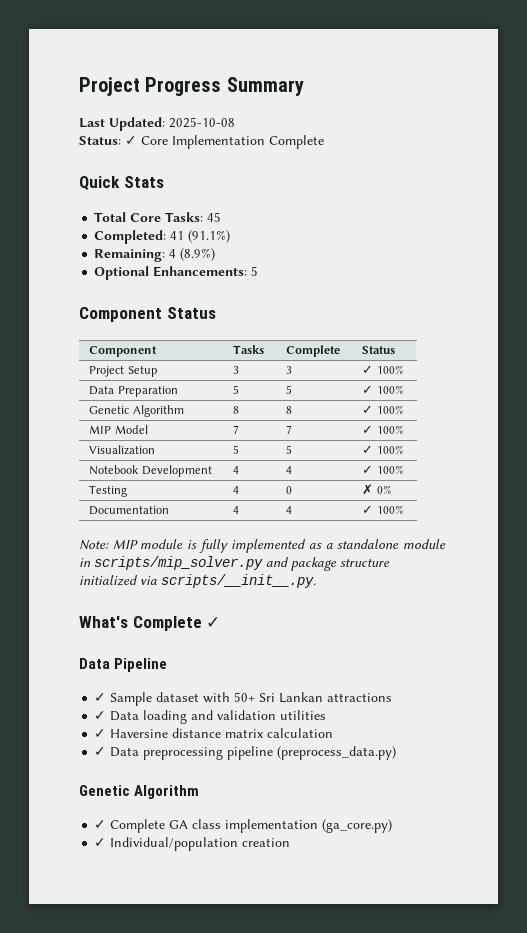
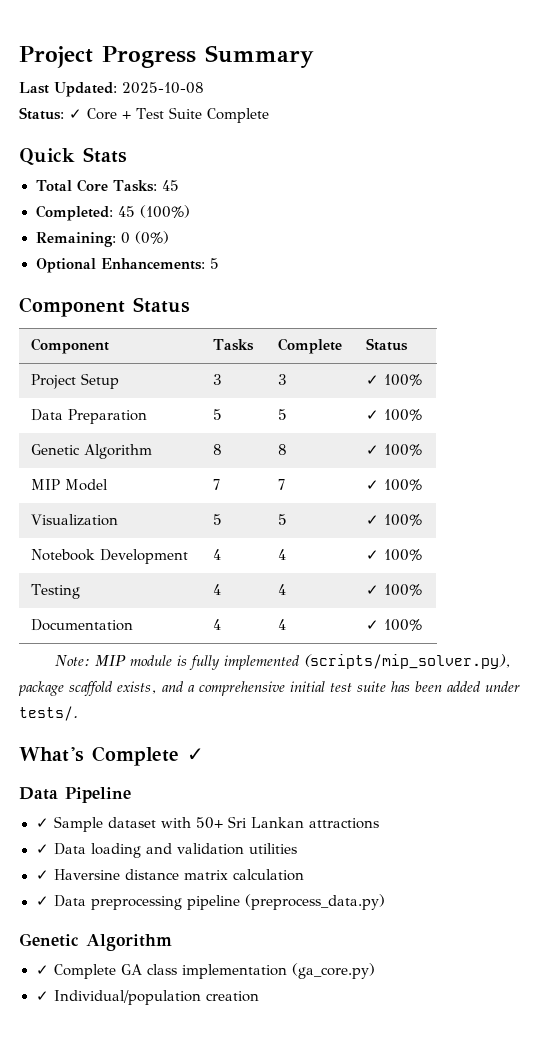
[172,135,265,149] Implementation -> [122,107,202,119] + Test Suite
[170,230,231,243] 41 (91.1%) -> [117,205,190,218] 45 (100%)
[169,248,216,261] 4 (8.9%) -> [120,231,169,244] 0 (0%)
[286,486,293,494] [362,484,392,495] 0 | ✗ 0% -> [277,584,286,595] [365,584,422,596] 4 | ✓ 100%
[309,539,446,549] [79,556,390,571] [79,574,316,588] as a standalone module in scripts/mip_solver.py and package structure initialized via scripts/__init__.py. -> [303,654,511,669] [18,681,520,696] [19,706,78,721] (scripts/mip_solver.py), package scaffold exists, and a comprehensive initial test suite has been added under tests/.

